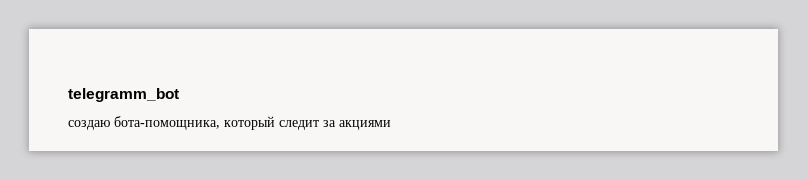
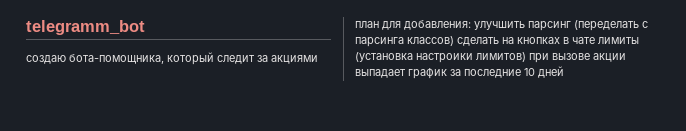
(391, 125) none -> [355,20,648,31] [355,36,639,47] [355,52,626,63] [355,66,564,79] план для добавления: улучшить парсинг (переделать с парсинга классов) сделать на кнопках в чате лимиты (установка настроики лимитов) при вызове акции выпадает график за последние 10 дней

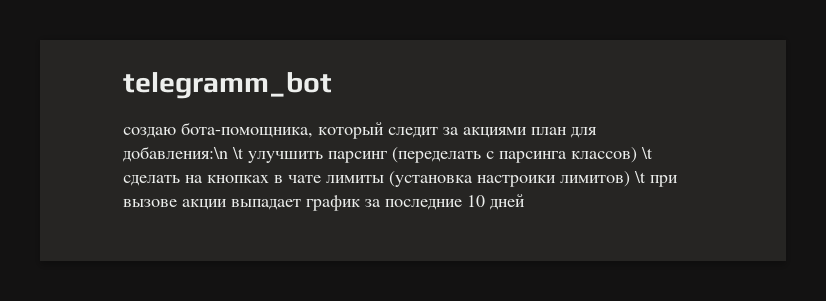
[404,20,471,30] добавления: -> [123,146,244,162] добавления:\n \t
(454, 41) none -> [641,147,653,159] \t
(526, 57) none -> [634,171,646,183] \t

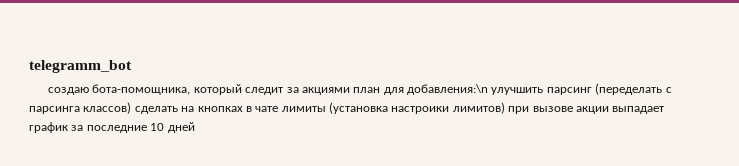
[232,147,244,159] \t -> (489, 89) none
[641,147,653,159] \t -> (132, 108) none
[634,171,646,183] \t -> (505, 108) none

